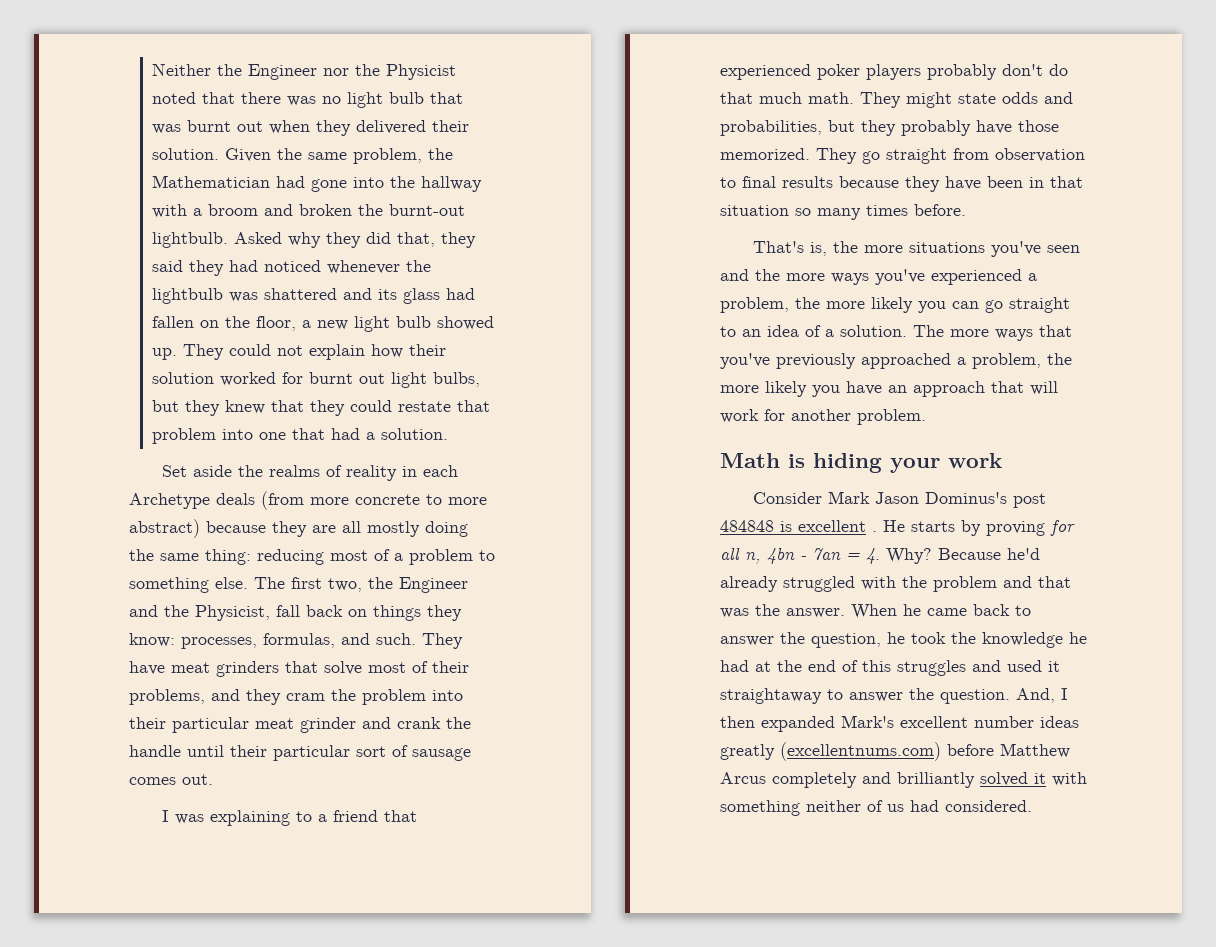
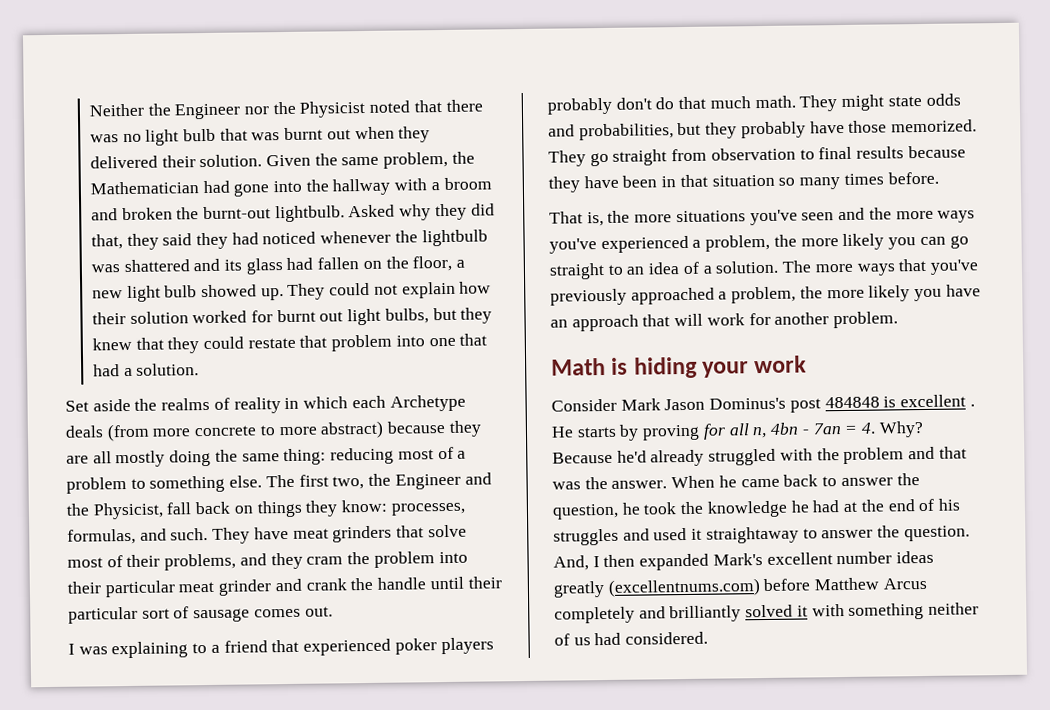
(417, 471) none -> [303,396,349,409] which
[752,241,804,253] That's -> [549,211,583,224] That
[862,660,891,672] this -> [937,498,960,511] his

